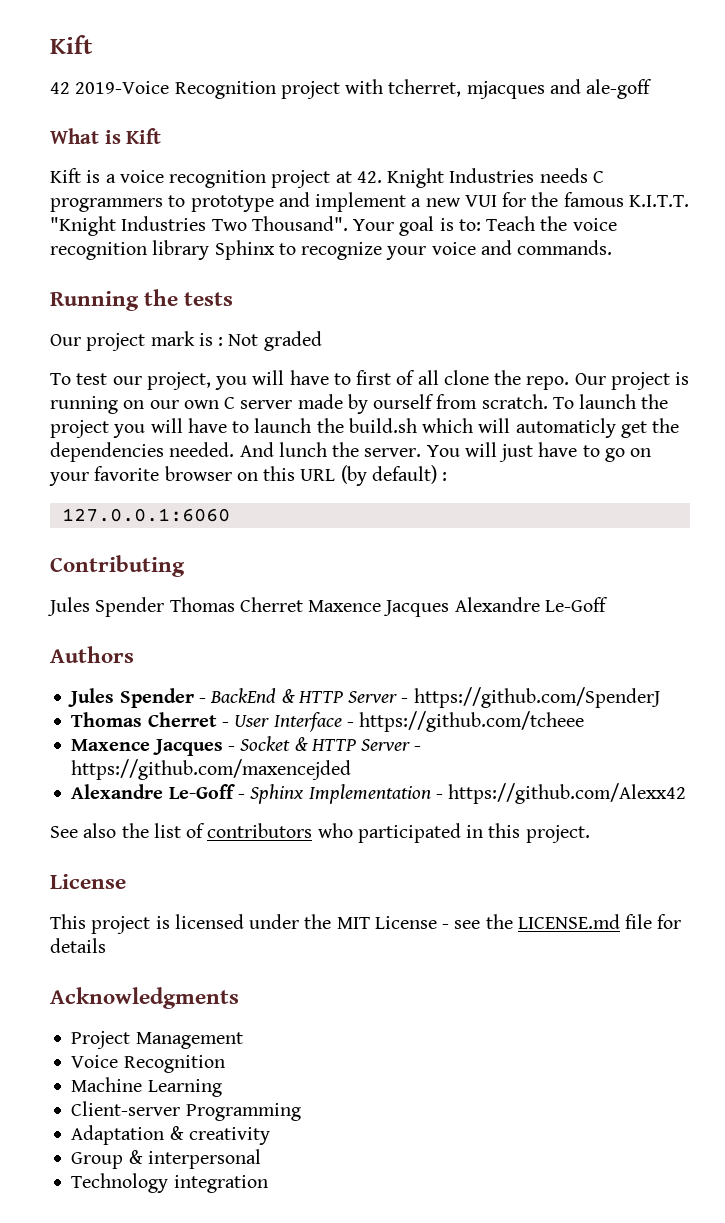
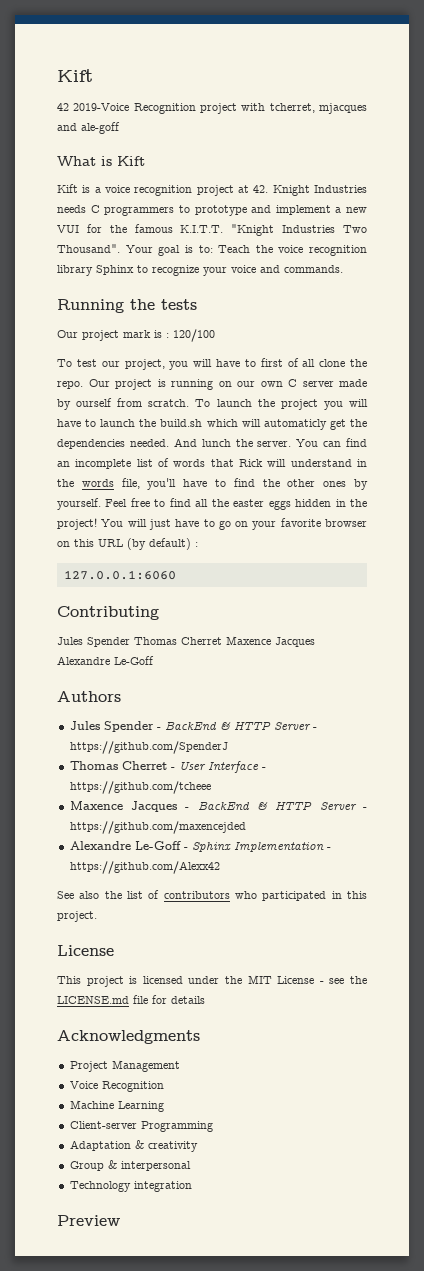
[228,331,322,351] Not graded -> [173,329,215,342] 120/100
(460, 451) none -> [323,438,367,447] [57,458,367,469] [57,478,369,490] [57,498,367,510] [57,518,124,530] can find an incomplete list of words that Rick will understand in the words file, you'll have to find the other ones by yourself. Feel free to find all the easter eggs hidden in the project! You
[240,736,291,751] Socket -> [197,802,250,810] BackEnd
(268, 1184) none -> [57,1215,120,1226] // Preview

